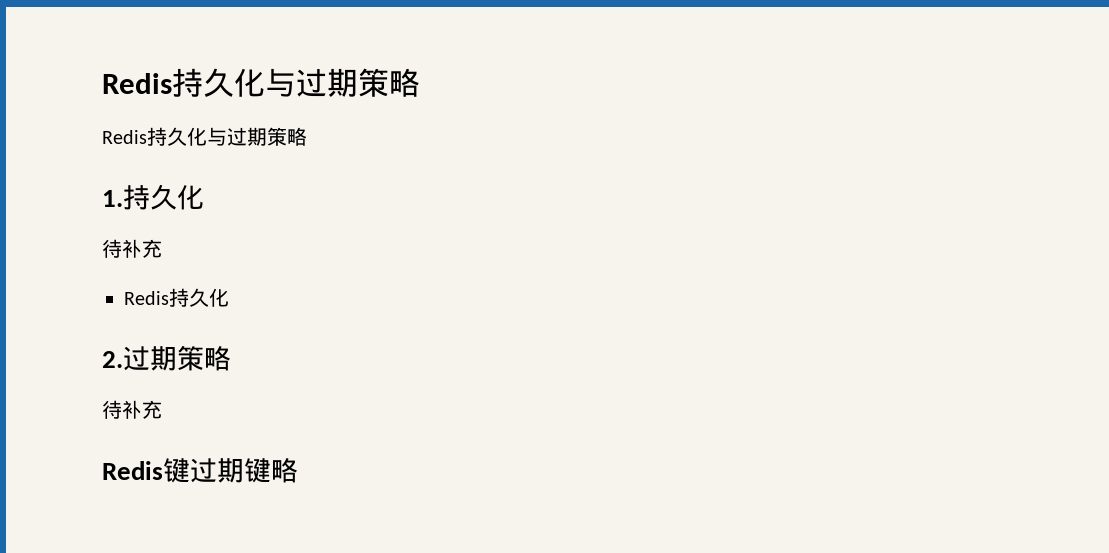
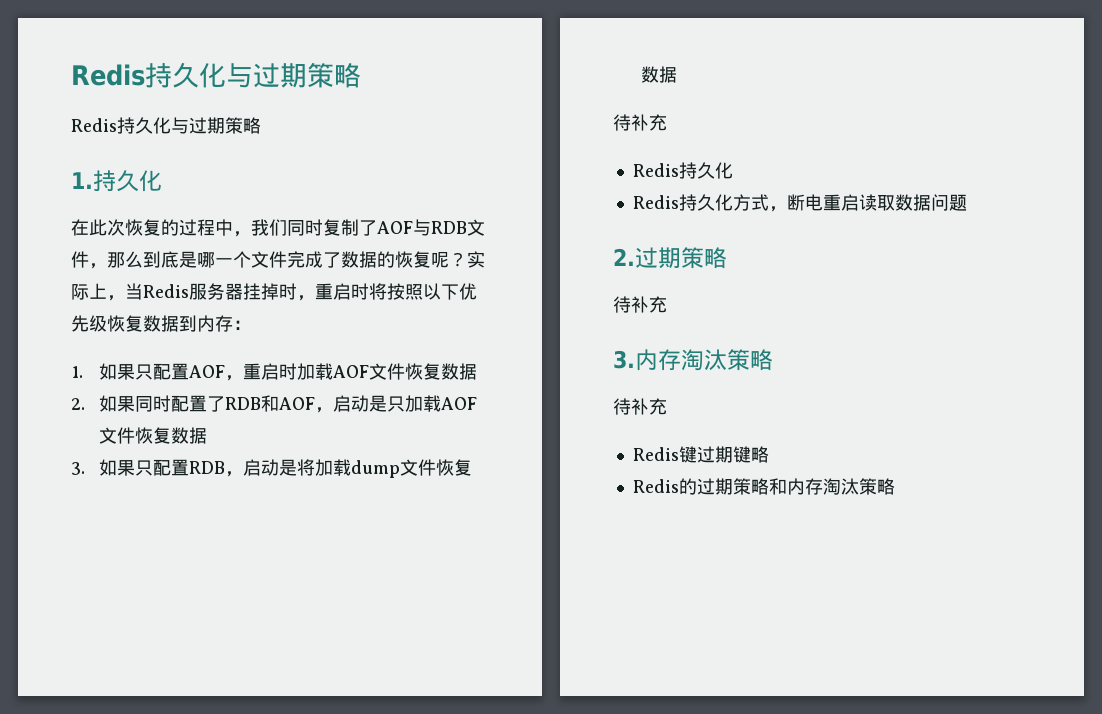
[102,239,162,258] [124,288,229,307] 待补充 // Redis持久化 -> [71,219,485,237] [71,251,485,269] [71,283,477,301] [71,315,251,332] [71,363,477,381] [71,395,477,413] [98,427,207,444] [71,459,472,478] [640,66,677,83] [613,114,667,131] [632,162,733,179] [632,194,967,212] 在此次恢复的过程中，我们同时复制了AOF与RDB文件，那么到底是哪一个文件完成了数据的恢复呢？实际上，当Redis服务器挂掉时，重启时将按照以下优先级恢复数据到内存： // 1.如果只配置AOF，重启时加载AOF文件恢复数据 // 2.如果同时配置了RDB和AOF，启动是只加载AOF文件恢复数据 // 3.如果只配置RDB，启动是将加载dump文件恢复数据 // 待补充 // Redis持久化 // Redis持久化方式，断电重启读取数据问题
[102,458,271,483] Redis键过期键 -> [613,349,773,371] [613,398,667,415] [632,446,769,463] [632,478,877,495] 3.内存淘汰策略 // 待补充 // Redis键过期键略 // Redis的过期策略和内存淘汰策

